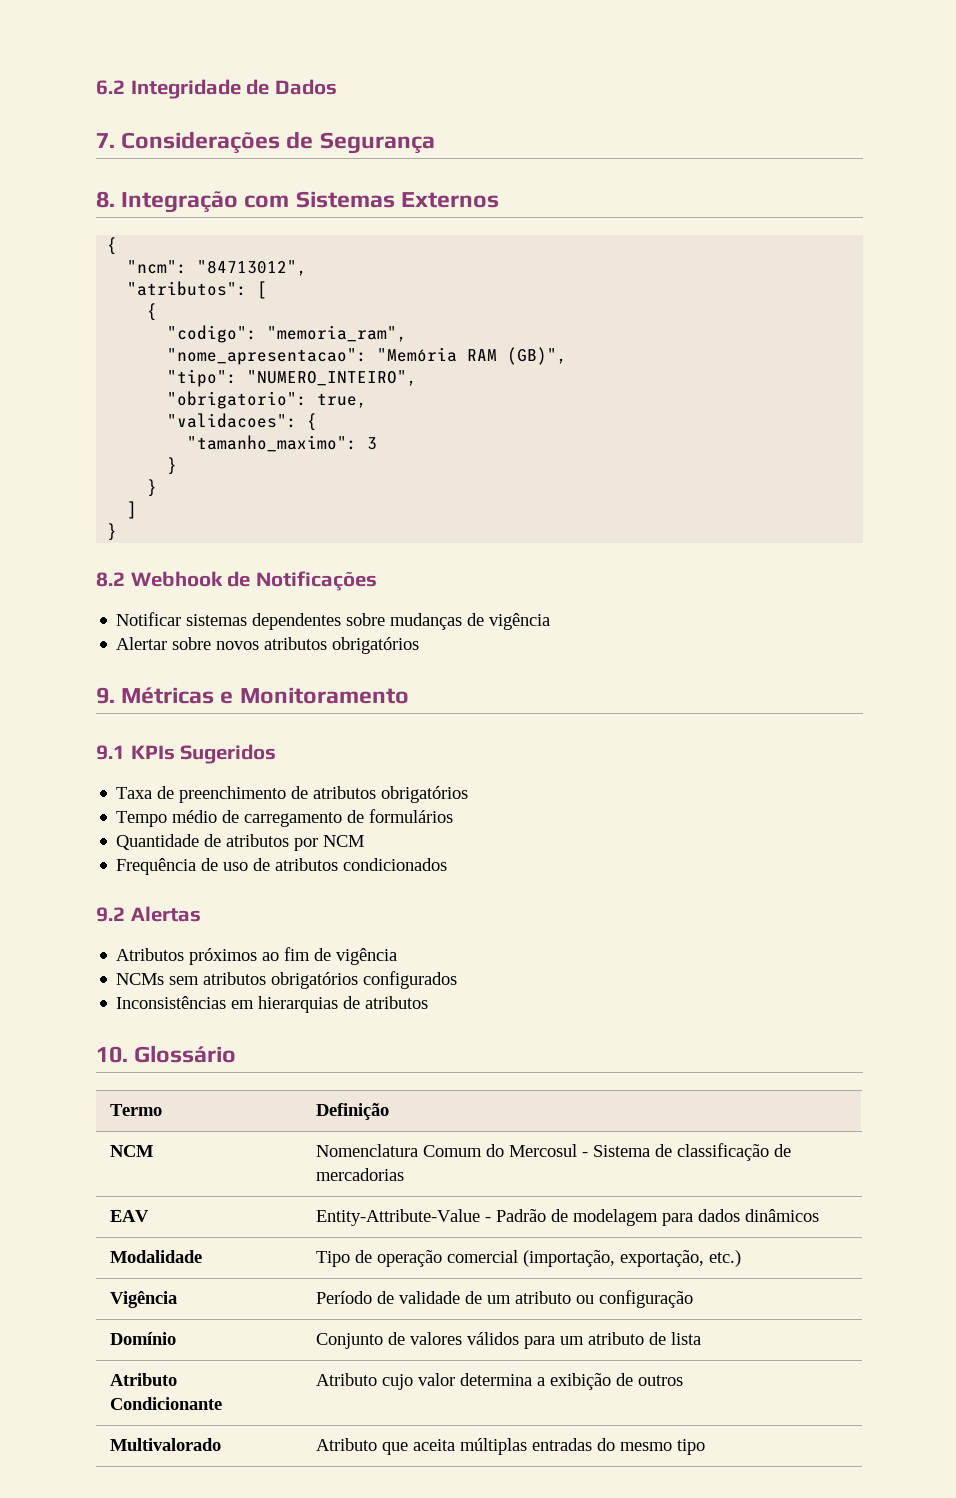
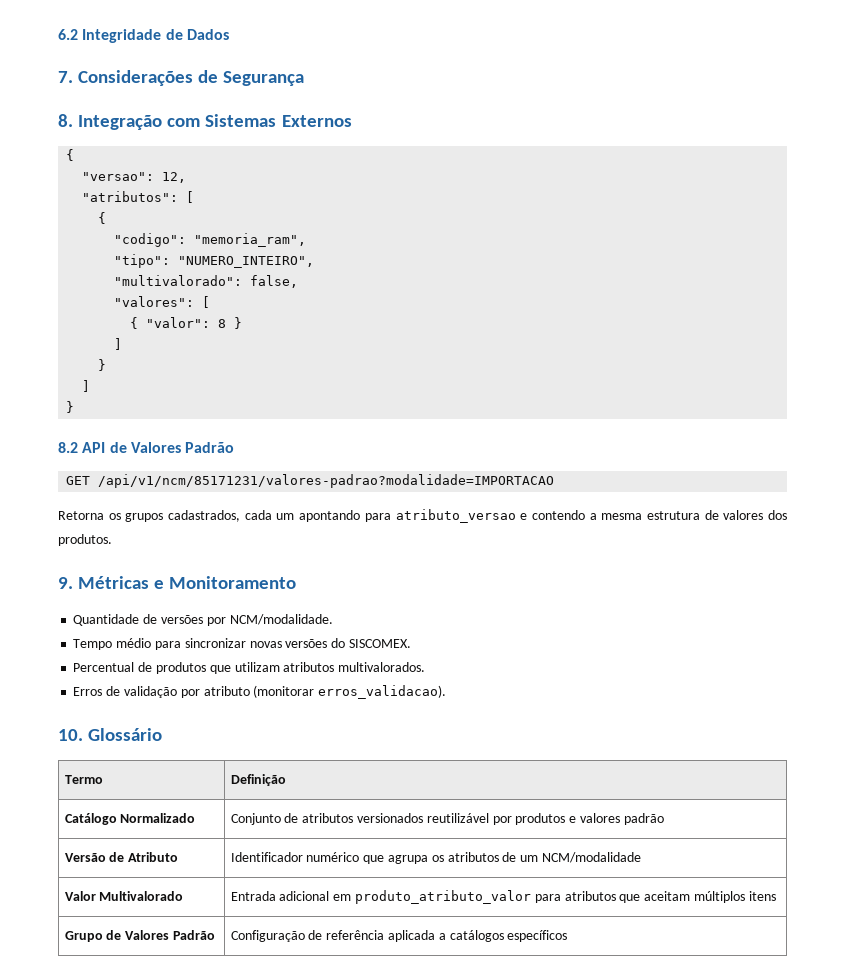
[127,260,308,276] "ncm": "84713012", -> [82,172,187,183] "versao": 12,
[167,347,568,365] [167,369,418,387] [167,391,368,409] [167,413,318,431] [187,435,378,452] [167,457,178,475] [147,479,158,497] [127,501,138,519] [107,523,118,541] [96,571,377,591] [116,612,551,630] [116,637,420,654] [96,687,409,704] [96,744,277,764] [116,786,469,803] [116,809,454,827] [116,834,365,851] [116,858,448,875] [96,906,201,922] [116,947,398,965] [116,971,458,989] [116,996,429,1013] [96,1045,237,1063] [110,1104,163,1116] [316,1103,390,1120] [110,1145,154,1157] [316,1143,792,1161] [316,1168,405,1181] [110,1210,150,1222] [316,1209,820,1226] [110,1250,203,1263] [316,1250,742,1267] [110,1291,178,1308] [316,1290,694,1308] [110,1332,177,1345] [316,1332,702,1349] [110,1373,178,1386] [110,1397,223,1410] [316,1373,684,1390] [110,1438,222,1451] [316,1438,706,1455] "nome_apresentacao": "Memória RAM (GB)", // "tipo": "NUMERO_INTEIRO", // "obrigatorio": true, // "validacoes": { // "tamanho_maximo": 3 // } // } // ] // } // 8.2 Webhook de Notificações // Notificar sistemas dependentes sobre mudanças de vigência // Alertar sobre novos atributos obrigatórios // 9. Métricas e Monitoramento // 9.1 KPIs Sugeridos // Taxa de preenchimento de atributos obrigatórios // Tempo médio de carregamento de formulários // Quantidade de atributos por NCM // Frequência de uso de atributos condicionados // 9.2 Alertas // Atributos próximos ao fim de vigência // NCMs sem atributos obrigatórios configurados // Inconsistências em hierarquias de atributos // 10. Glossário // Termo | Definição // NCM | Nomenclatura Comum do Mercosul - Sistema de classificação de mercadorias // EAV | Entity-Attribute-Value - Padrão de modelagem para dados dinâmicos // Modalidade | Tipo de operação comercial (importação, exportação, etc.) // Vigência | Período de validade de um atributo ou configuração // Domínio | Conjunto de valores válidos para um atributo de lista // Atributo Condicionante | Atributo cujo valor determina a exibição de outros // Multivalorado | Atributo que aceita múltiplas entradas do mesmo tipo -> [114,254,315,268] [114,275,299,288] [114,296,211,308] [130,317,243,329] [114,338,123,350] [98,359,107,371] [82,380,91,392] [66,401,75,413] [58,442,235,453] [66,474,555,488] [58,509,787,523] [58,534,112,546] [58,576,297,589] [73,614,333,626] [73,638,411,650] [73,662,426,674] [73,685,447,699] [58,728,163,741] [64,775,103,784] [230,774,286,786] [64,813,196,825] [230,813,664,825] [64,852,179,862] [230,852,641,864] [64,891,184,901] [230,890,776,904] [64,930,215,942] [230,930,568,942] "tipo": "NUMERO_INTEIRO", // "multivalorado": false, // "valores": [ // { "valor": 8 } // ] // } // ] // } // 8.2 API de Valores Padrão // GET /api/v1/ncm/85171231/valores-padrao?modalidade=IMPORTACAO // Retorna os grupos cadastrados, cada um apontando para atributo_versao e contendo a mesma estrutura de valores dos produtos. // 9. Métricas e Monitoramento // Quantidade de versões por NCM/modalidade. // Tempo médio para sincronizar novas versões do SISCOMEX. // Percentual de produtos que utilizam atributos multivalorados. // Erros de validação por atributo (monitorar erros_validacao). // 10. Glossário // Termo | Definição // Catálogo Normalizado | Conjunto de atributos versionados reutilizável por produtos e valores padrão // Versão de Atributo | Identificador numérico que agrupa os atributos de um NCM/modalidade // Valor Multivalorado | Entrada adicional em produto_atributo_valor para atributos que aceitam múltiplos itens // Grupo de Valores Padrão | Configuração de referência aplicada a catálogos específicos

